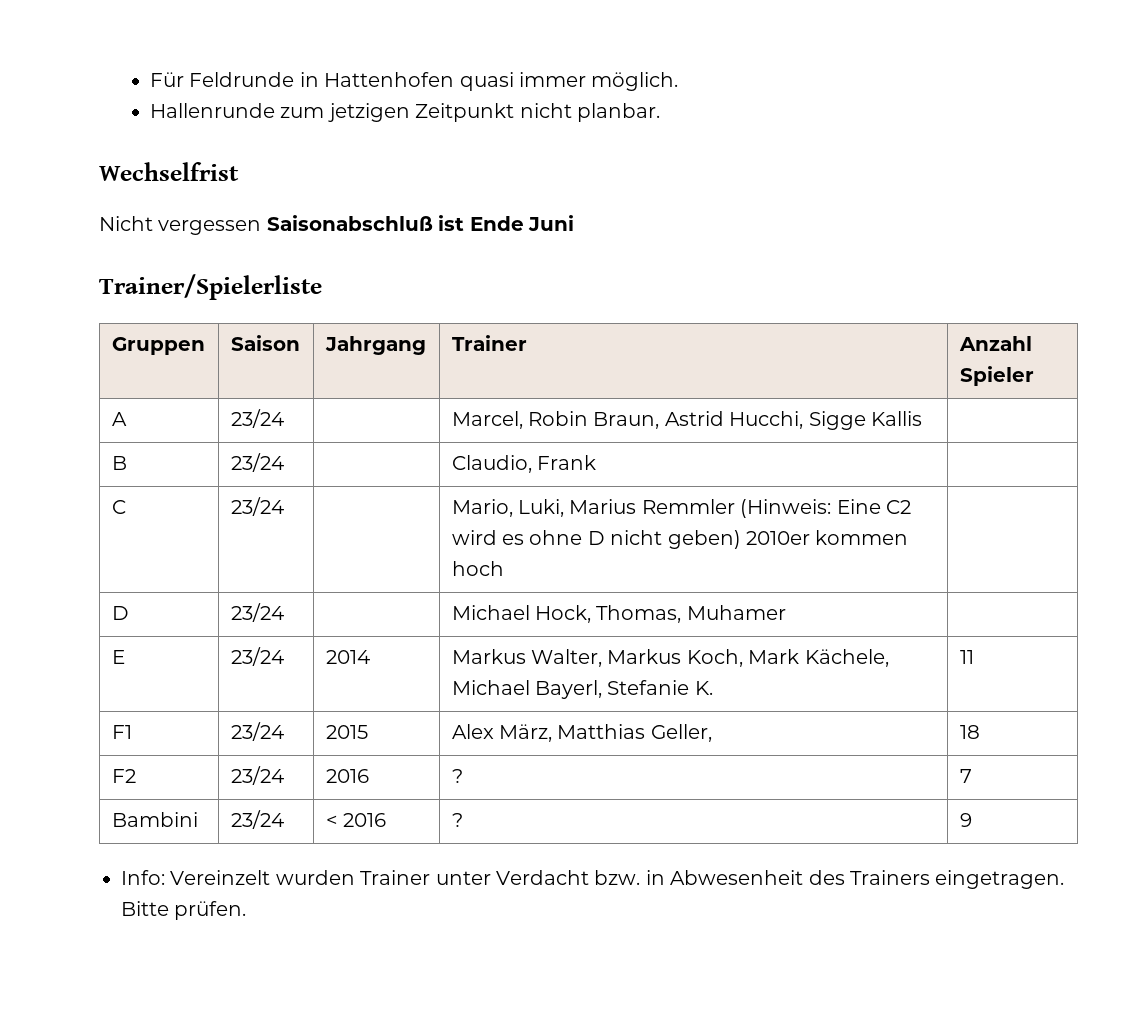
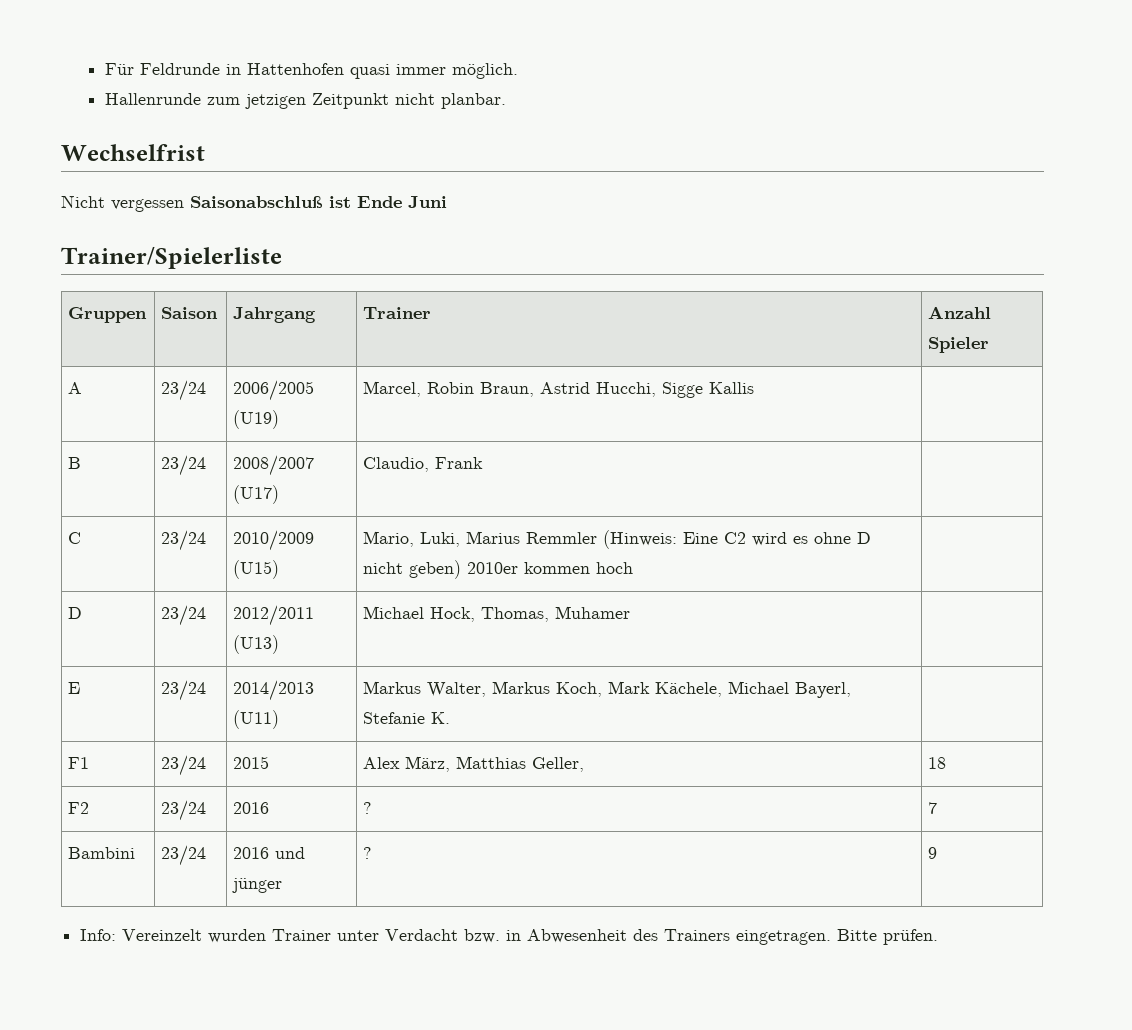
(284, 418) none -> [233,380,315,401] [233,410,280,429] 2006/2005 (U19)
(284, 462) none -> [233,455,315,476] [233,485,280,504] 2008/2007 (U17)
(284, 506) none -> [233,530,315,551] [233,560,280,579] 2010/2009 (U15)
(284, 612) none -> [233,605,315,626] [233,635,280,654] 2012/2011 (U13)
[325,650,370,664] 2014 -> [233,680,315,701] [233,710,280,729] 2014/2013 (U11)
[959,650,974,664] 11 -> (451, 718) none
[325,813,386,827] < 2016 -> [233,847,306,859] [232,878,283,893] 2016 und jünger

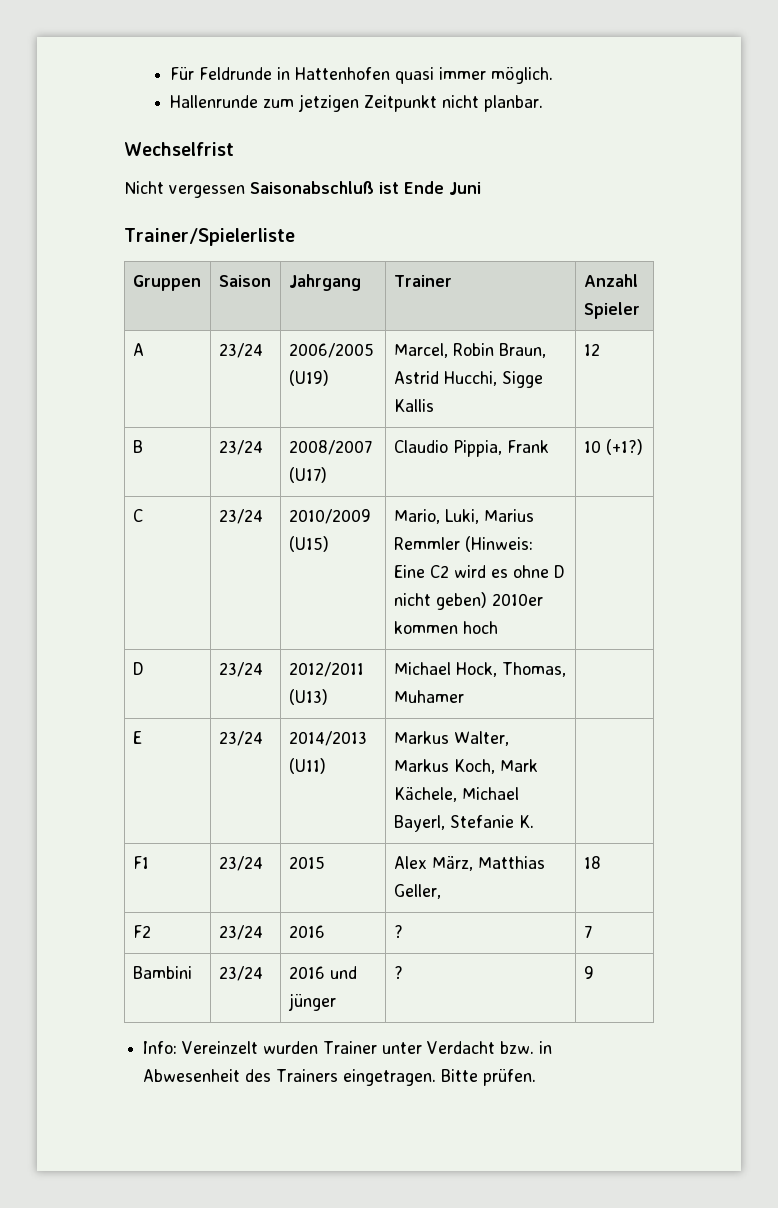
(755, 388) none -> [583,343,600,356] 12
[363,457,430,472] Claudio, -> [393,440,502,457] Claudio Pippia,
(484, 463) none -> [583,439,643,455] 10 (+1?)

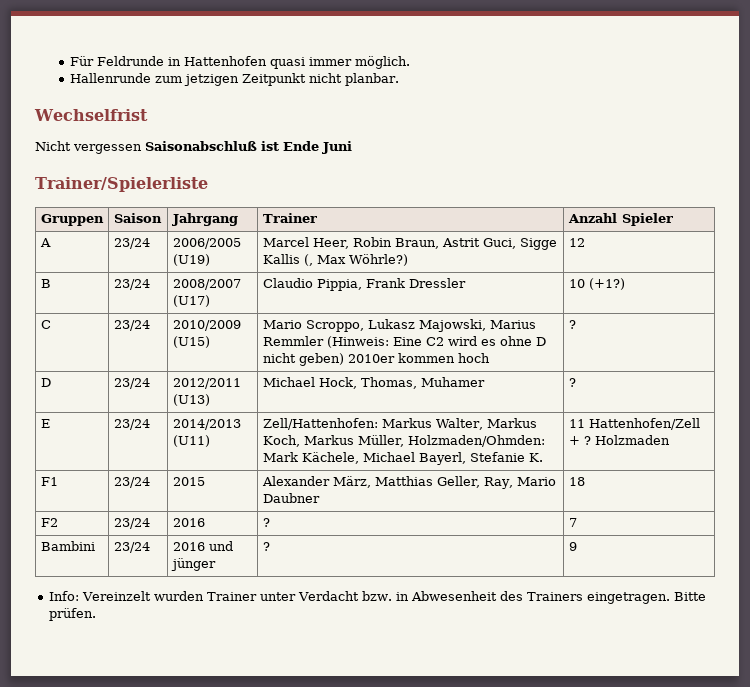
[393,343,546,358] [393,371,497,386] Marcel, Robin Braun, Astrid Hucchi, -> [262,237,517,249] Marcel Heer, Robin Braun, Astrit Guci,
(434, 405) none -> [303,254,408,266] (, Max Wöhrle?)
(549, 446) none -> [408,278,466,288] Dressler
[393,509,479,524] Mario, Luki, -> [262,319,486,332] Mario Scroppo, Lukasz Majowski,
(498, 627) none -> [568,320,576,329] ?
(464, 696) none -> [568,378,576,387] ?
(326, 766) none -> [262,418,378,430] Zell/Hattenhofen:
(495, 766) none -> [303,435,546,447] Markus Müller, Holzmaden/Ohmden:
(534, 821) none -> [568,418,700,430] [568,435,670,445] 11 Hattenhofen/Zell + ? Holzmaden
[393,856,427,869] Alex -> [261,476,330,486] Alexander
(441, 891) none -> [484,477,557,489] [262,493,320,503] Ray, Mario Daubner

